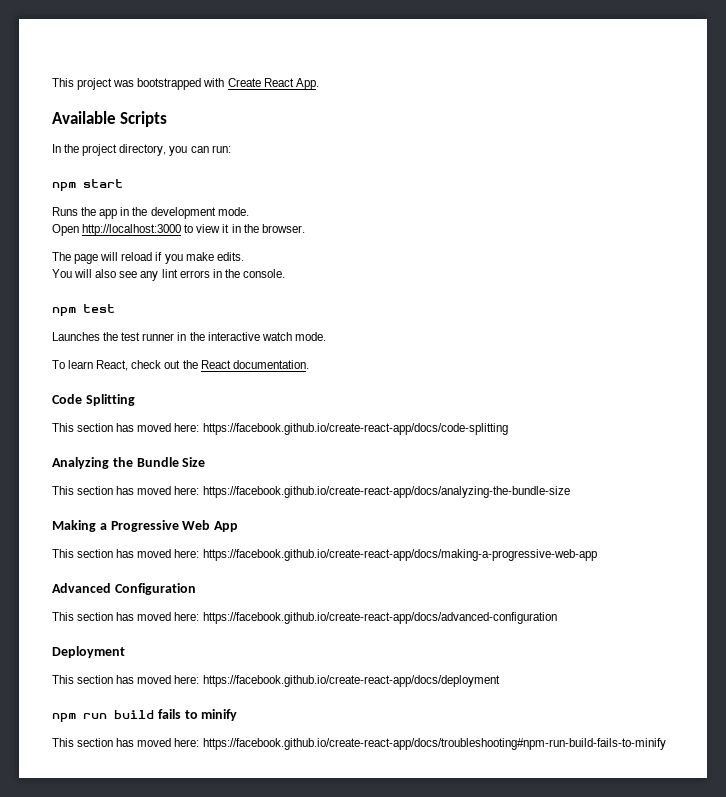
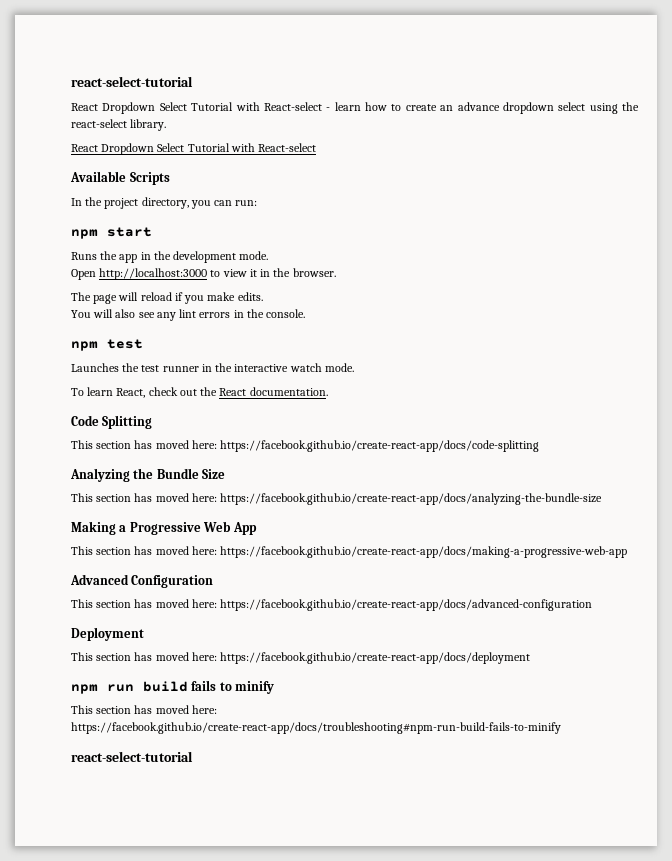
[52,78,319,90] This project was bootstrapped with Create React App. -> [71,76,193,87] [71,102,639,114] [71,119,167,131] [71,143,317,155] react-select-tutorial // React Dropdown Select Tutorial with React-select - learn how to create an advance dropdown select using the react-select library. // React Dropdown Select Tutorial with React-select
(666, 744) none -> [71,751,193,762] // react-select-tutorial

